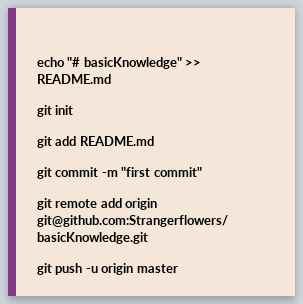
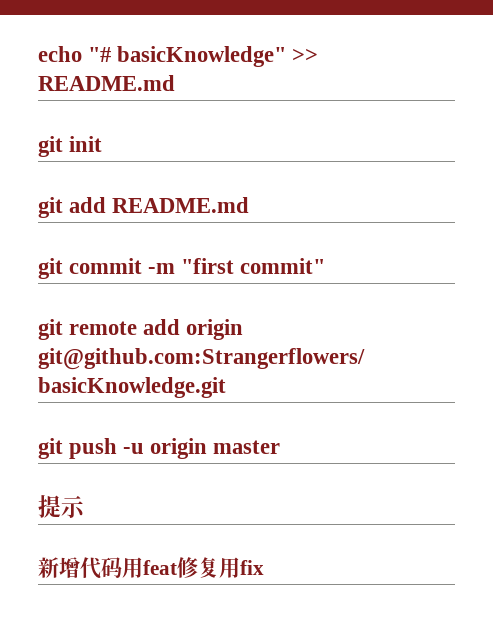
(178, 268) none -> [38,495,85,518] [38,557,264,579] // 提示 // 新增代码用feat修复用fix

